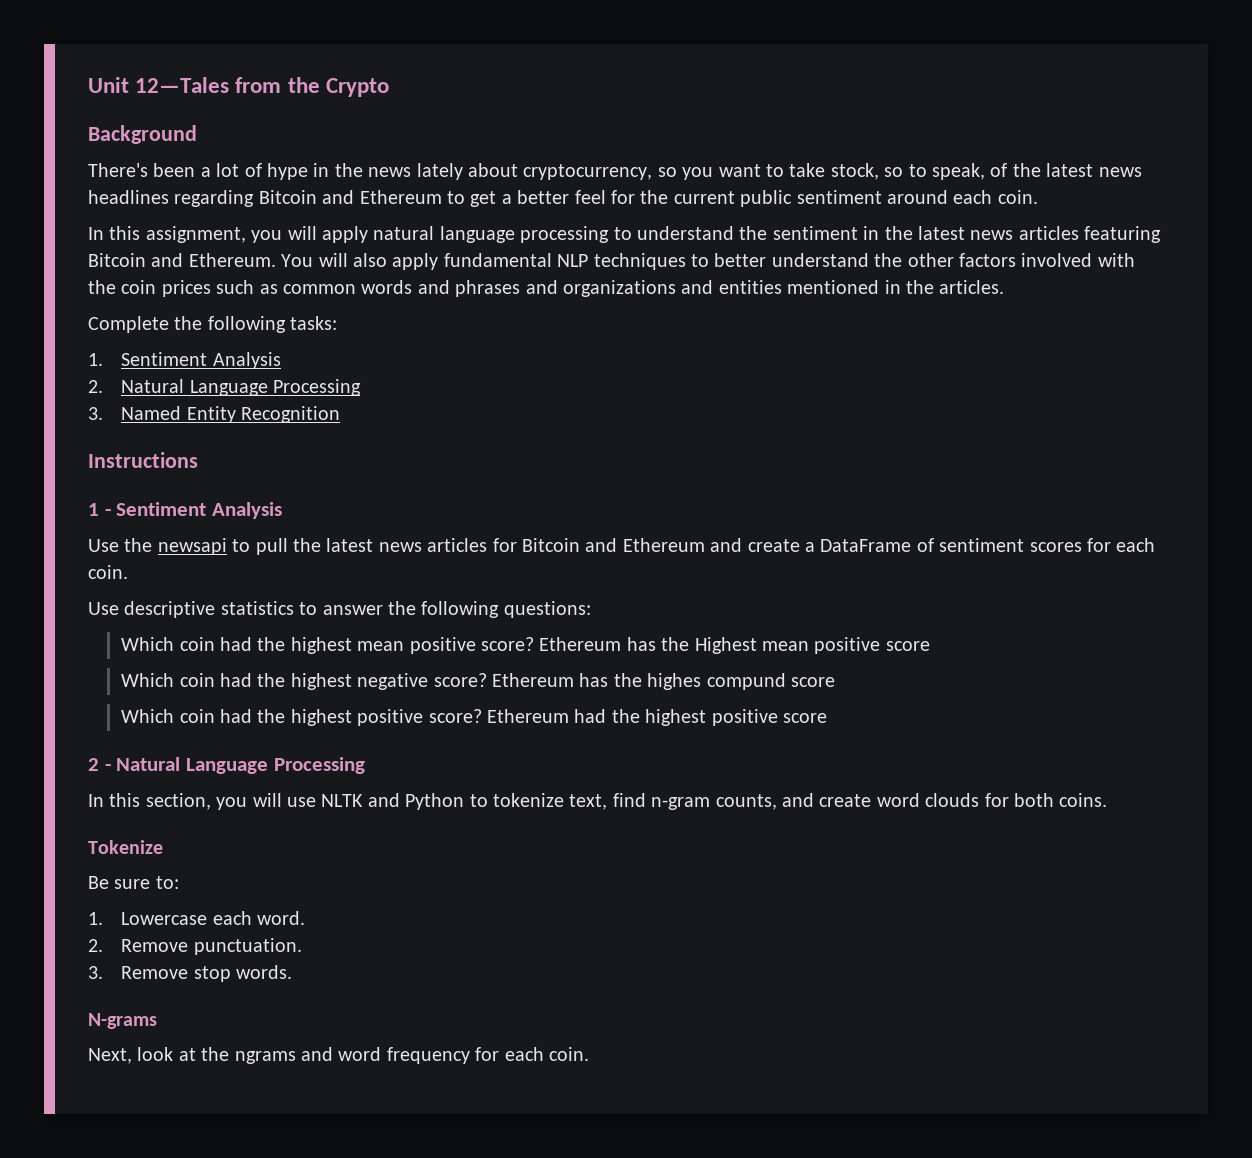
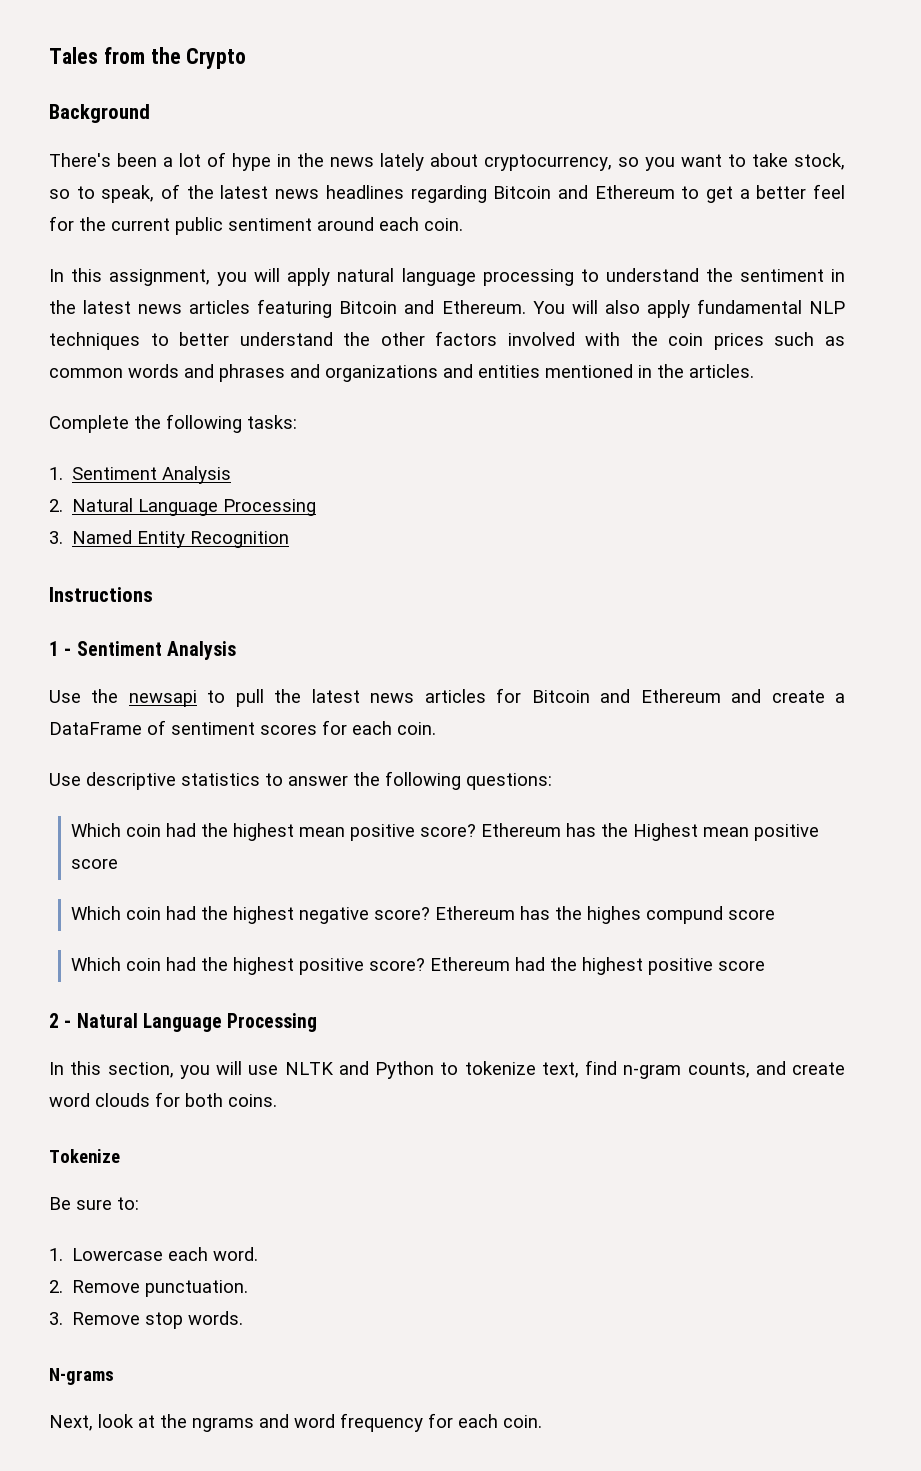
[88,77,230,93] Unit 12—Tales -> [49,47,98,64] Tales

